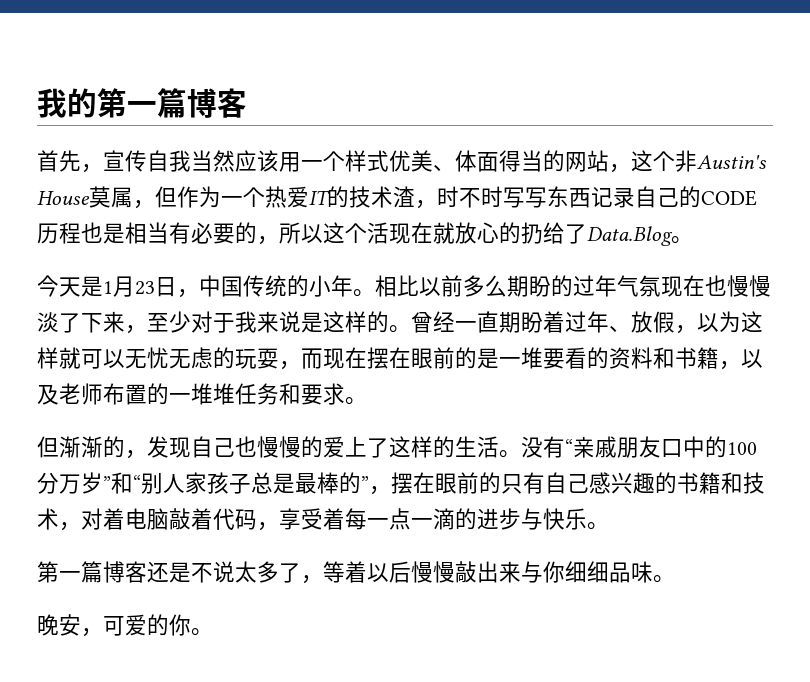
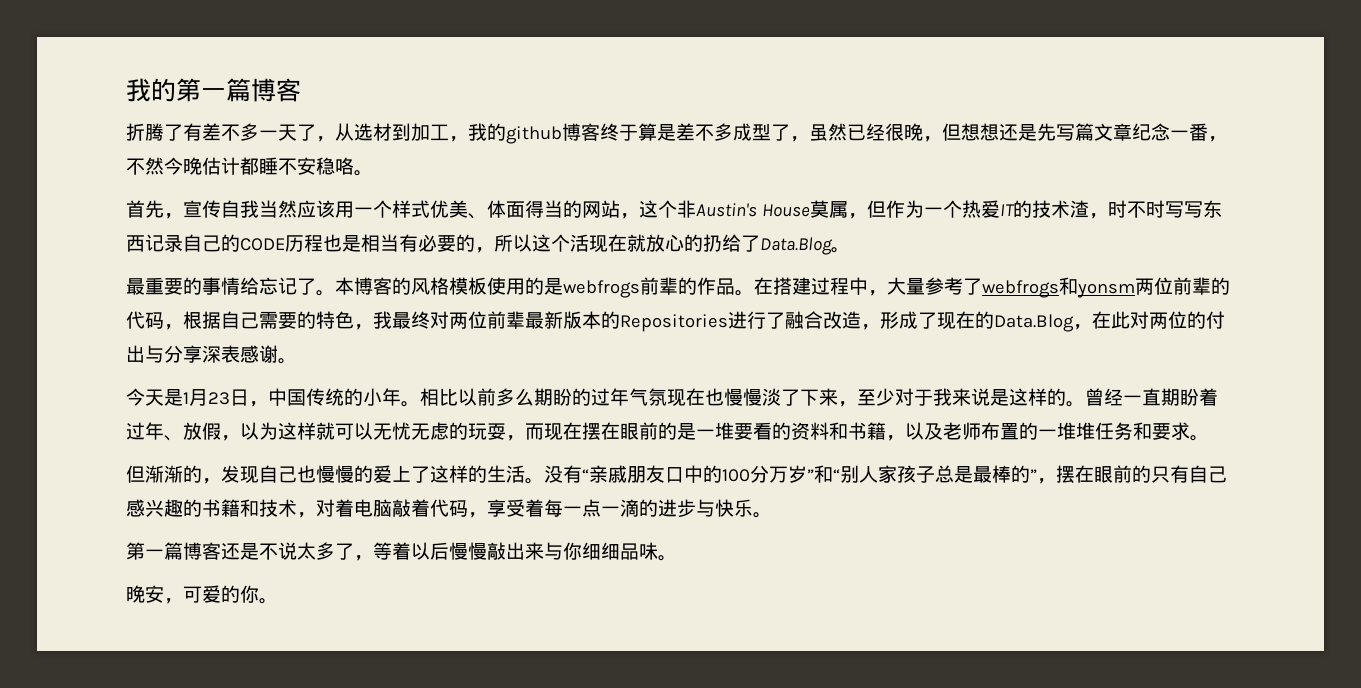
(247, 103) none -> [126,123,1227,144] [126,157,373,176] // 折腾了有差不多一天了，从选材到加工，我的github博客终于算是差不多成型了，虽然已经很晚，但想想还是先写篇文章纪念一番，不然今晚估计都睡不安稳咯。
(693, 240) none -> [126,277,1230,298] [126,311,1225,332] [126,345,297,364] // 最重要的事情给忘记了。本博客的风格模板使用的是webfrogs前辈的作品。在搭建过程中，大量参考了webfrogs和yonsm两位前辈的代码，根据自己需要的特色，我最终对两位前辈最新版本的Repositories进行了融合改造，形成了现在的Data.Blog，在此对两位的付出与分享深表感谢。

